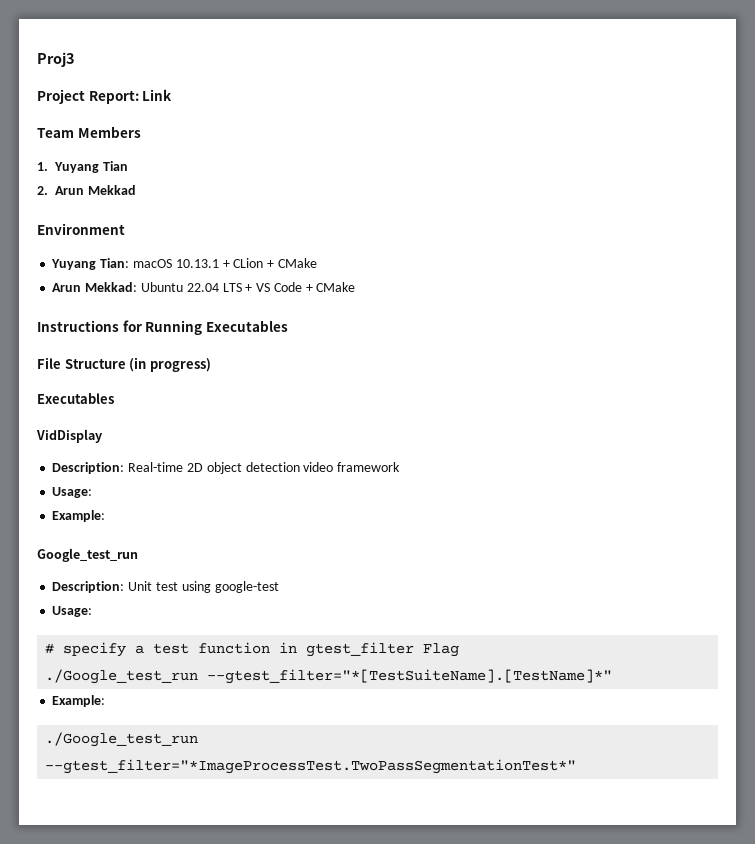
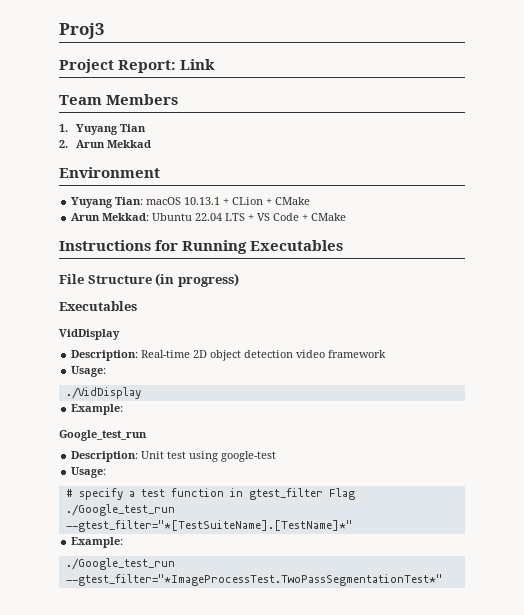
(93, 492) none -> [65,387,141,399] // ./VidDisplay

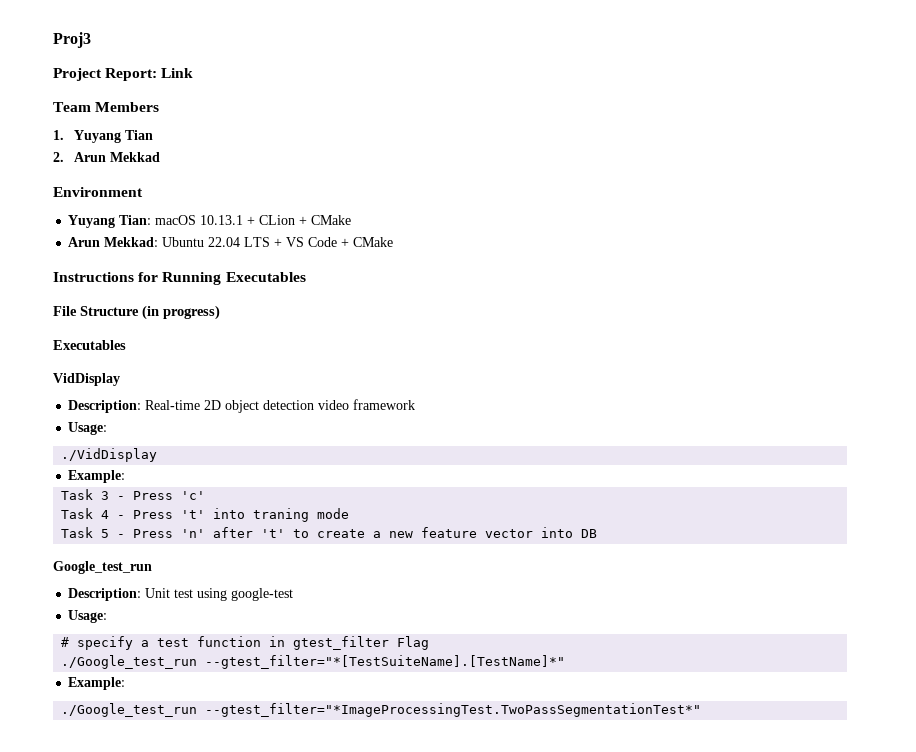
(124, 409) none -> [61,489,206,500] [61,508,350,522] [61,527,598,538] // Task 3 - Press 'c' // Task 4 - Press 't' into traning mode // Task 5 - Press 'n' after 't' to create a new feature vector into DB
[65,574,442,586] --gtest_filter="*ImageProcessTest.TwoPassSegmentationTest*" -> [205,703,702,717] --gtest_filter="*ImageProcessingTest.TwoPassSegmentationTest*"

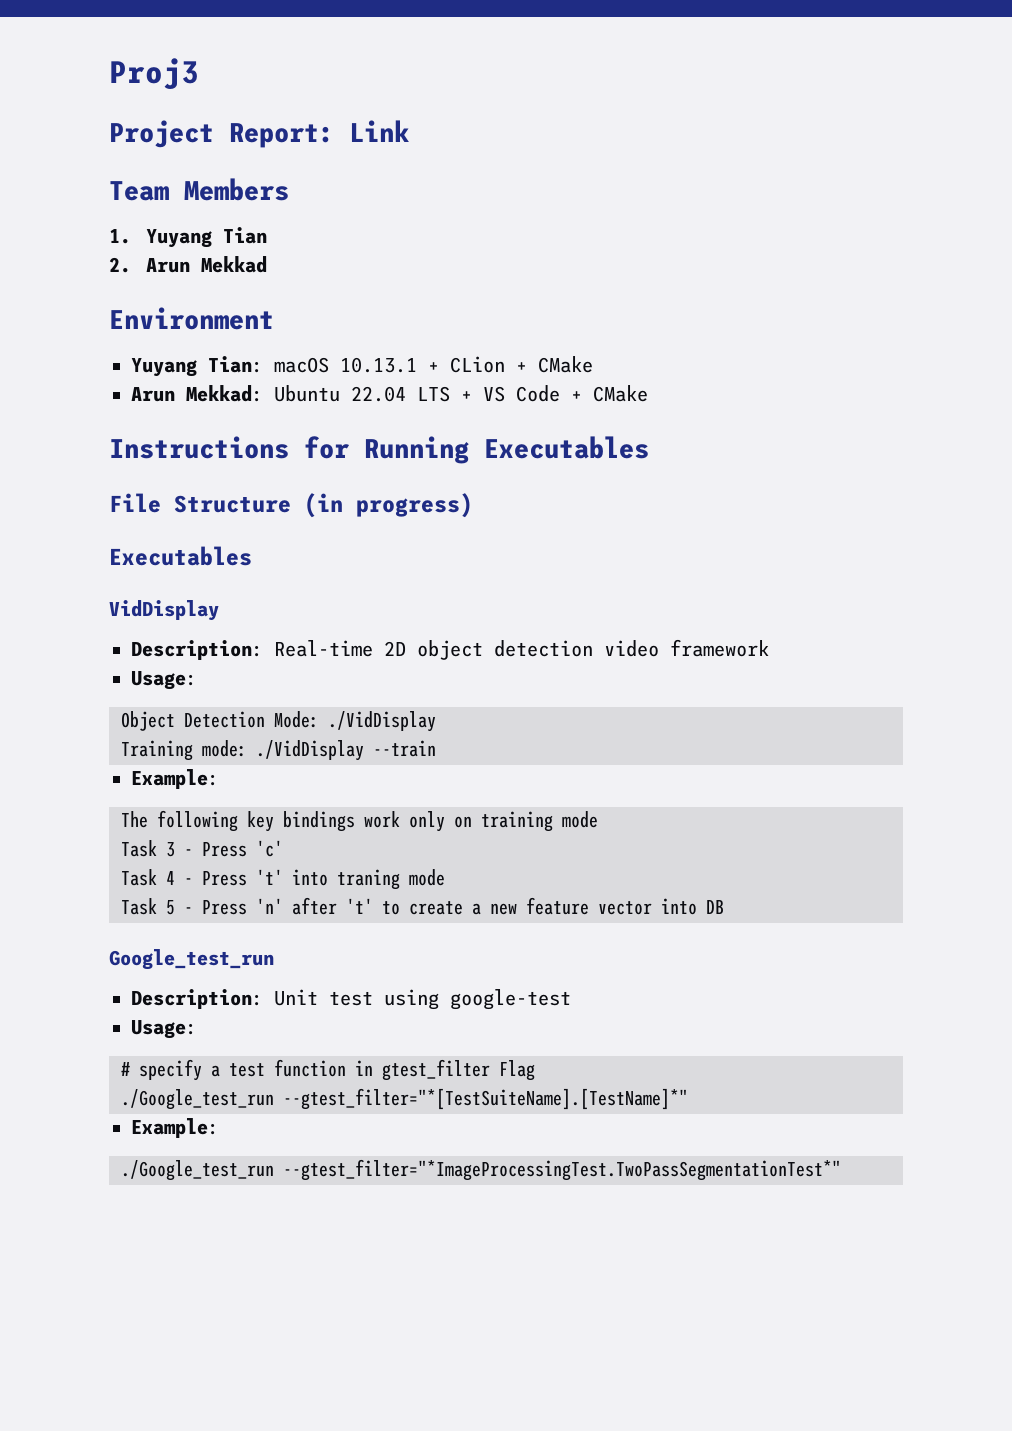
[61,448,158,462] [68,470,126,483] ./VidDisplay // Example: -> [121,711,436,732] [121,740,436,761] [131,769,219,789] [121,810,598,832] Object Detection Mode: ./VidDisplay // Training mode: ./VidDisplay --train // Example: // The following key bindings work only on training mode

